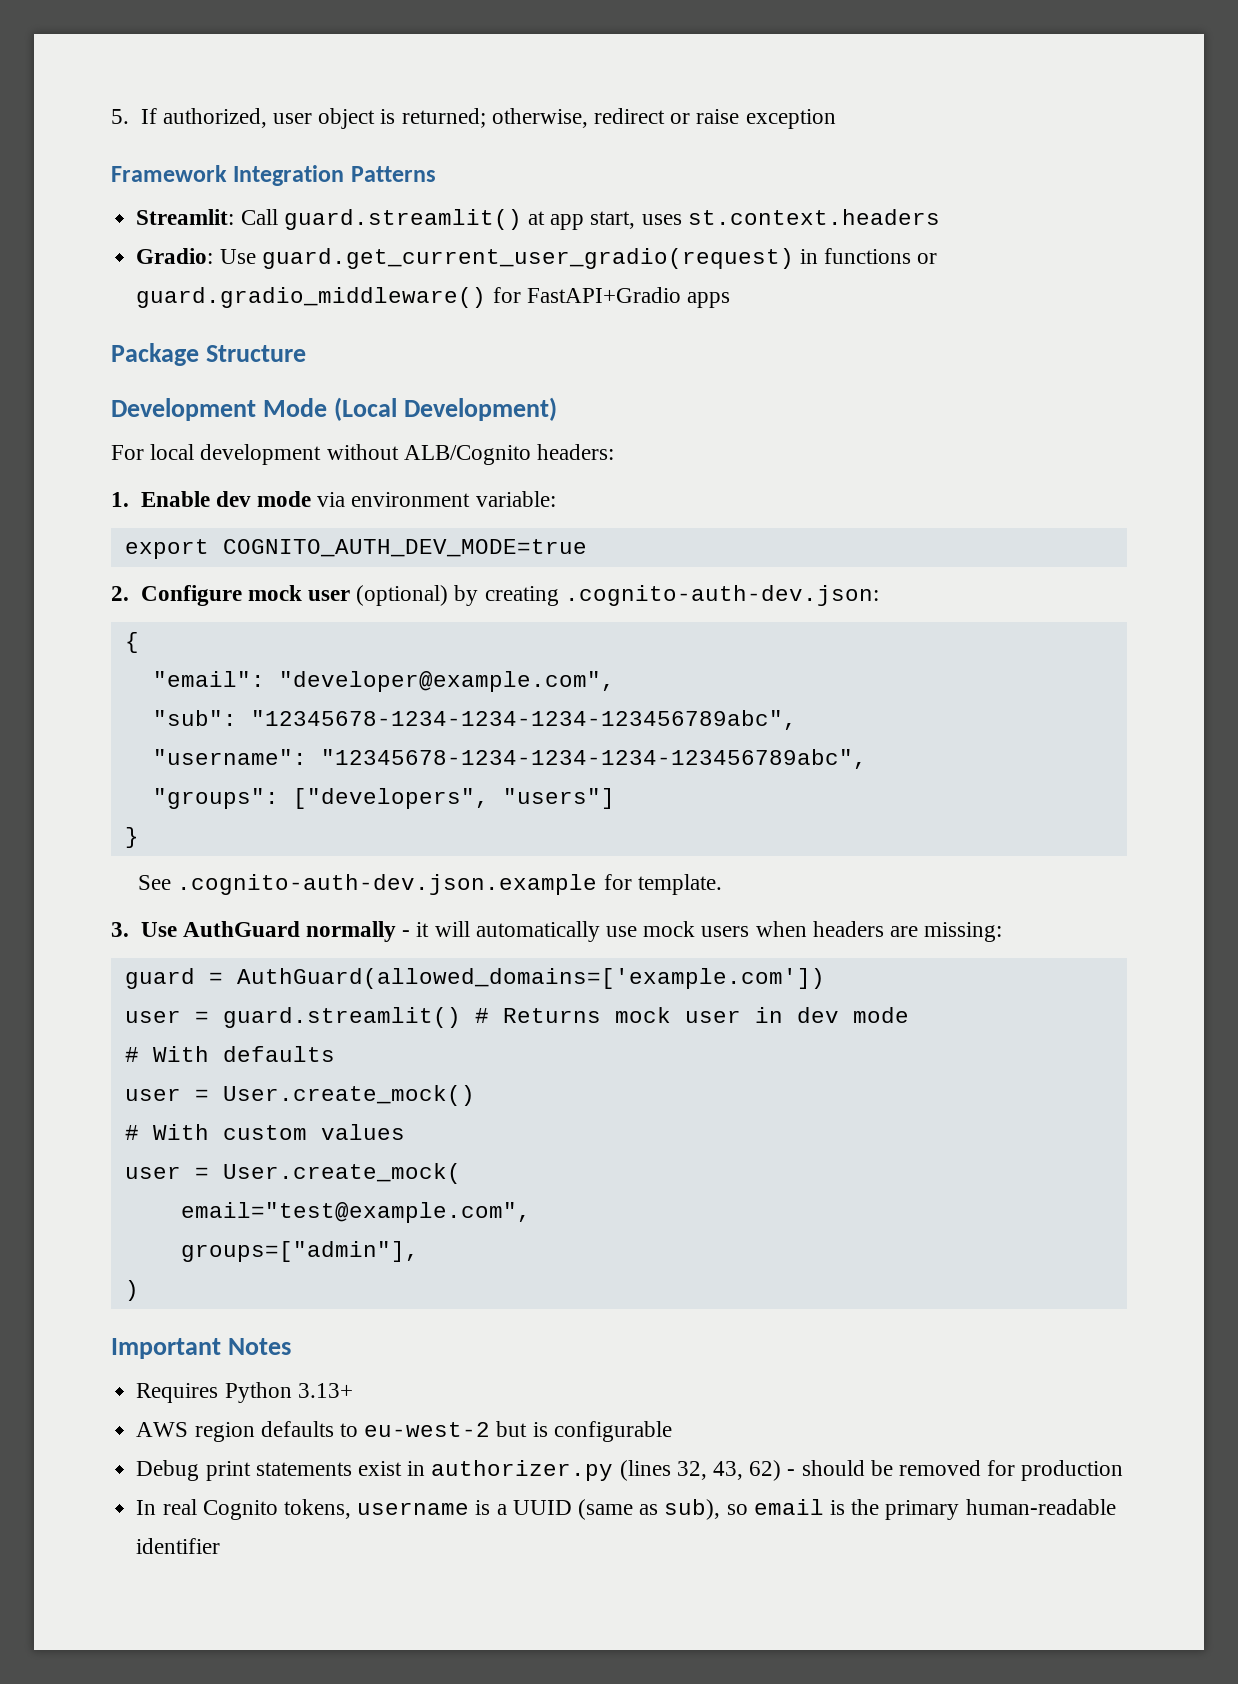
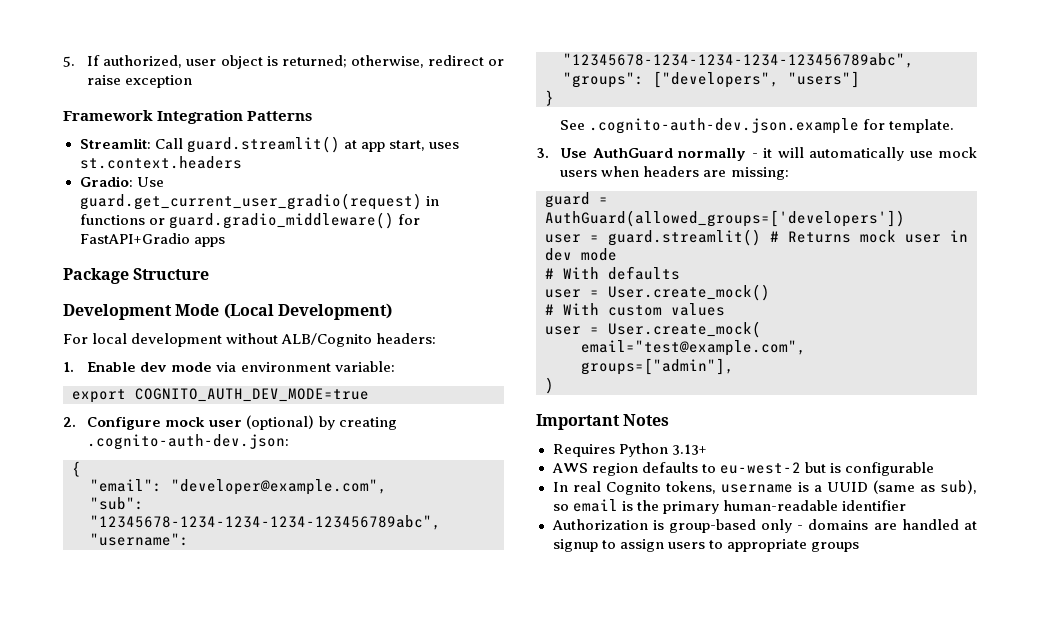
[236,968,825,989] AuthGuard(allowed_domains=['example.com']) -> [545,210,905,227] AuthGuard(allowed_groups=['developers'])
[136,1460,1124,1481] // Debug print statements exist in authorizer.py (lines 32, 43, 62) - should be removed for production -> (934, 469) none
(221, 1546) none -> [551,519,977,533] [552,539,859,552] // Authorization is group-based only - domains are handled at signup to assign users to appropriate groups

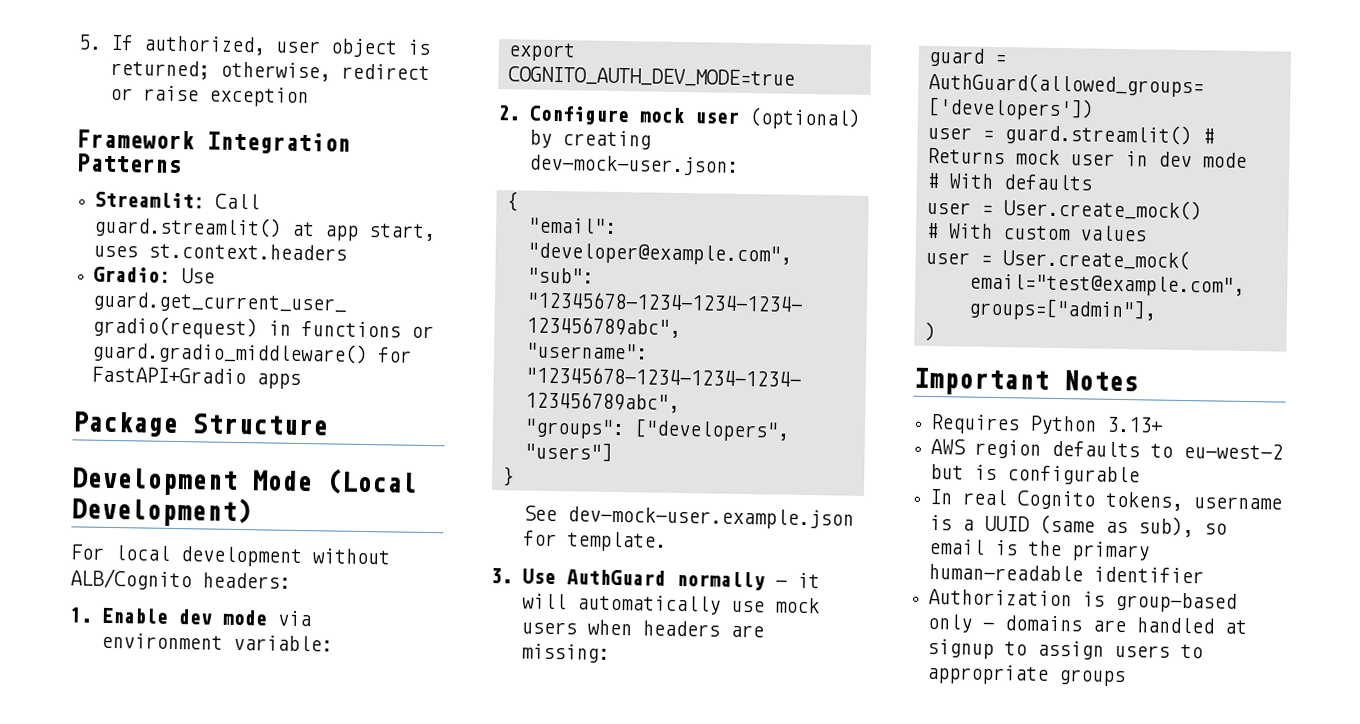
[87,434,290,450] .cognito-auth-dev.json: -> [528,154,740,176] dev-mock-user.json:
[589,118,860,134] .cognito-auth-dev.json.example -> [567,506,855,530] dev-mock-user.example.json

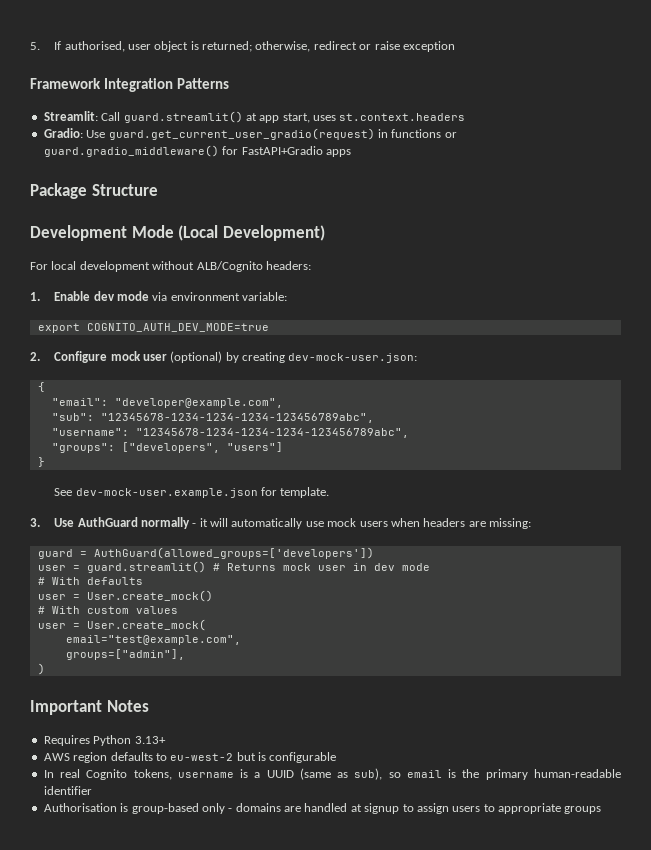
[143,35,267,56] authorized, -> [64,41,125,52] authorised,
[928,588,1073,607] Authorization -> [43,803,117,812] Authorisation

